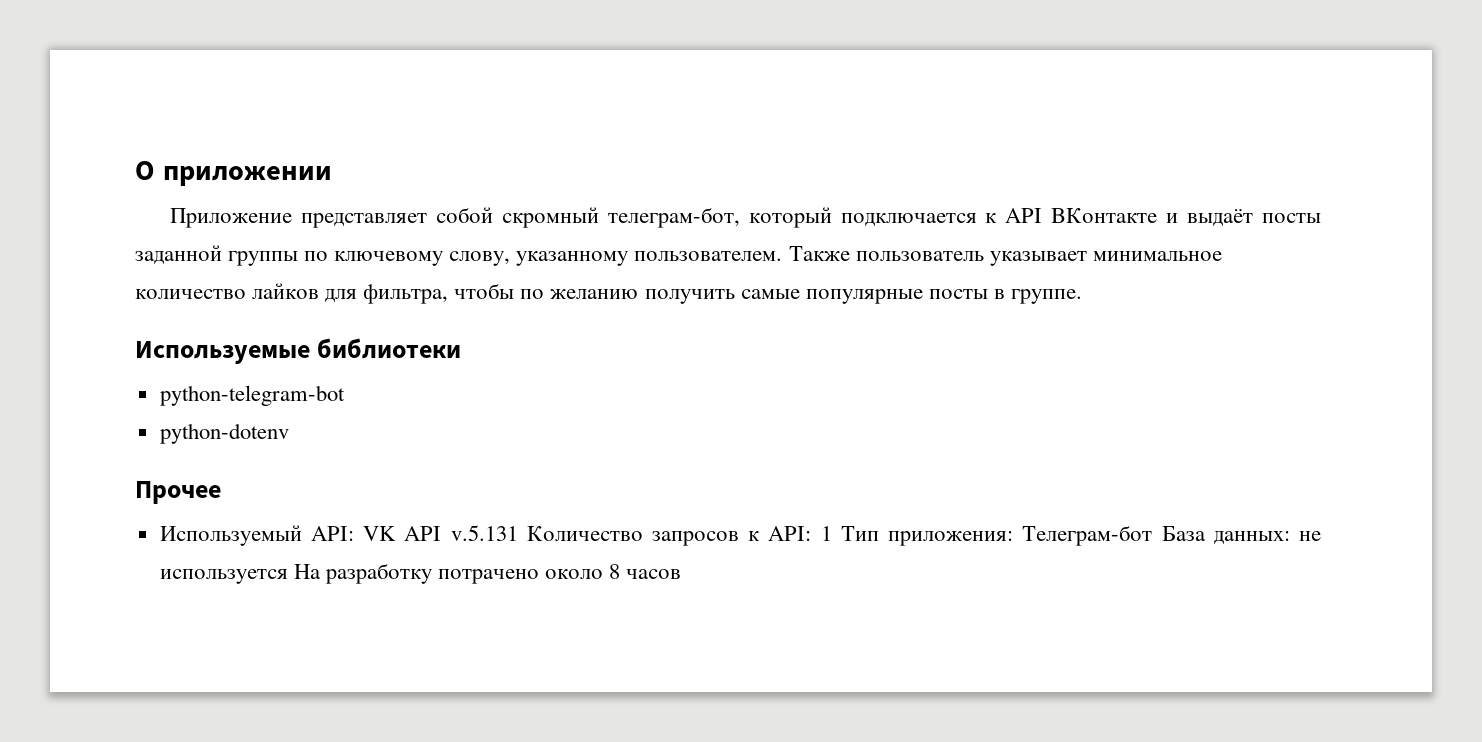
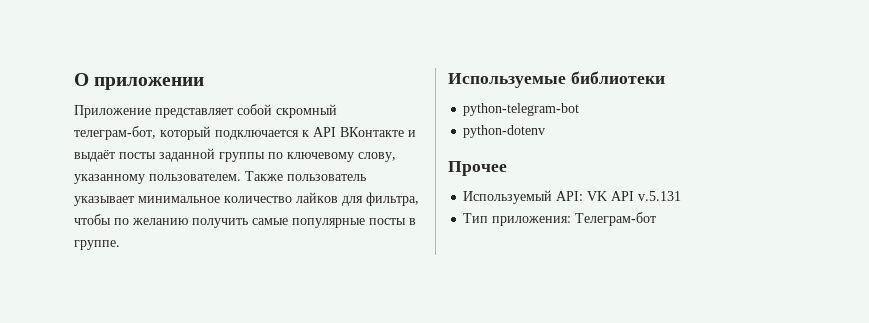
[526,525,1322,546] [159,563,682,584] Количество запросов к API: 1 Тип приложения: Телеграм-бот База данных: не используется На разработку потрачено около 8 часов -> [463,212,657,226] // Тип приложения: Телеграм-бот

